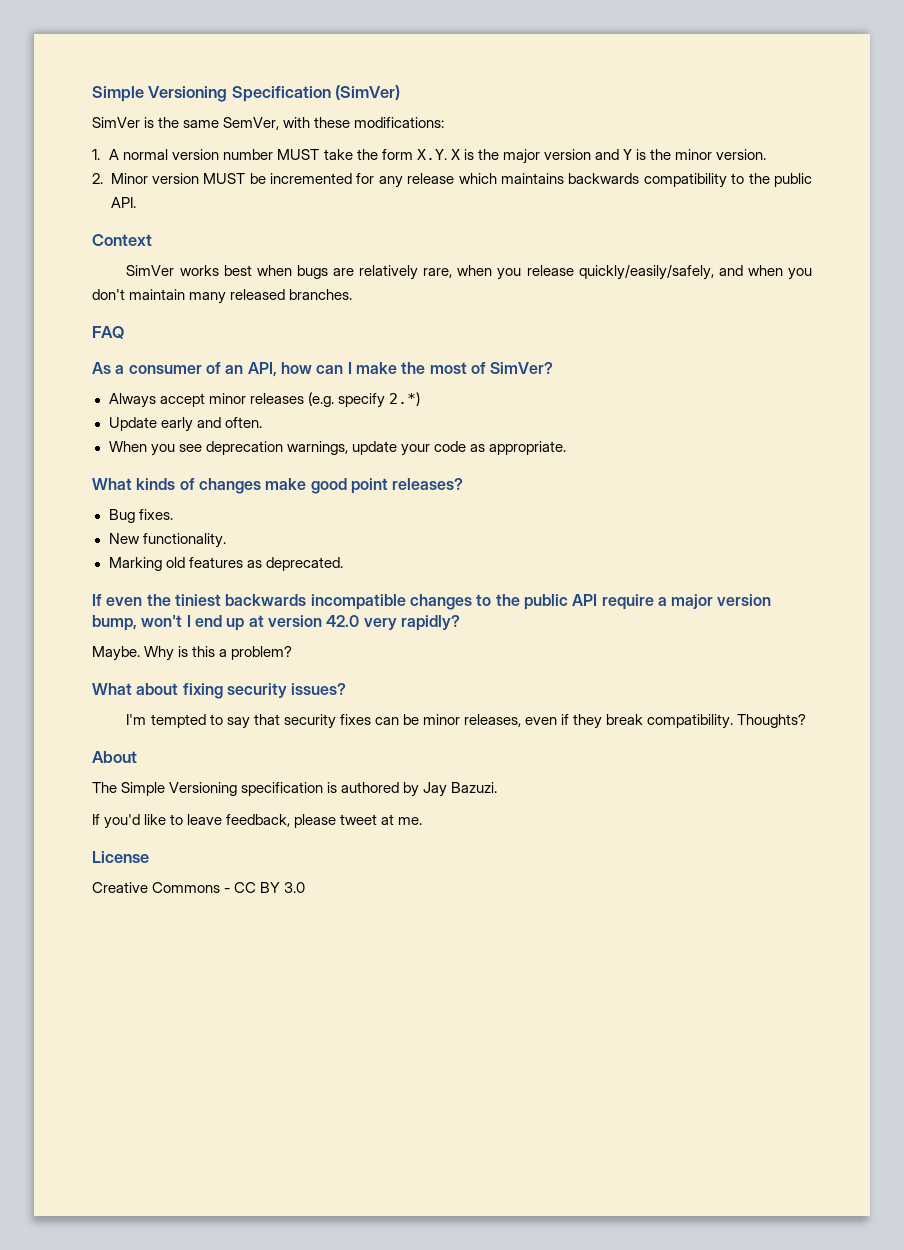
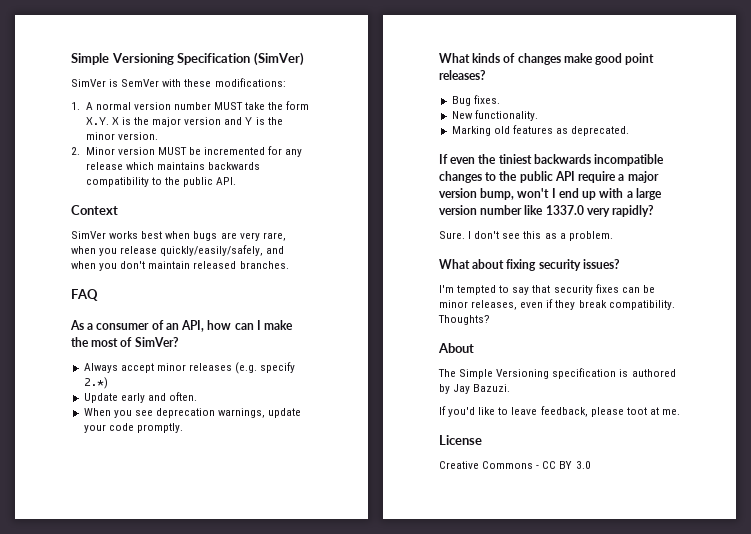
[158,117,280,130] the same SemVer, -> [121,79,160,87] SemVer
[359,265,419,280] relatively -> [239,232,260,241] very
[189,292,227,304] many -> (191, 265) none
[469,441,566,455] as appropriate. -> [136,423,183,433] promptly.
[248,615,460,631] [92,646,293,661] at version 42.0 very rapidly? // Maybe. Why is this a problem? -> [599,188,662,200] [439,205,655,217] [439,231,613,241] with a large version number like 1337.0 very rapidly? // Sure. I don't see this as a problem.
[340,814,378,825] tweet -> [626,407,647,415] toot

